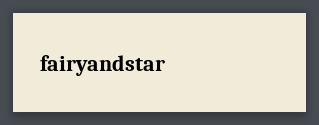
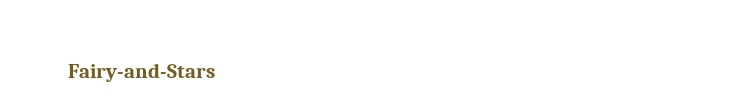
[40,55,165,76] fairyandstar -> [68,63,215,82] Fairy-and-Stars

